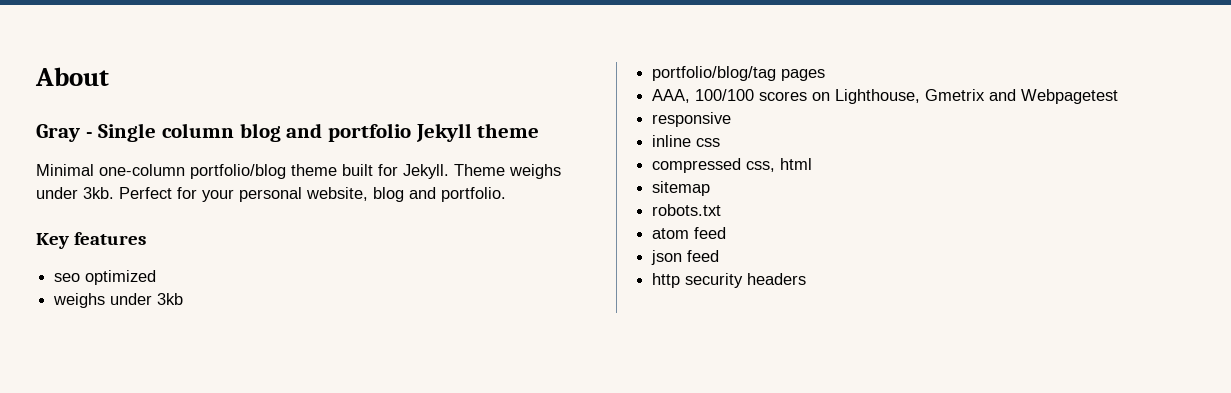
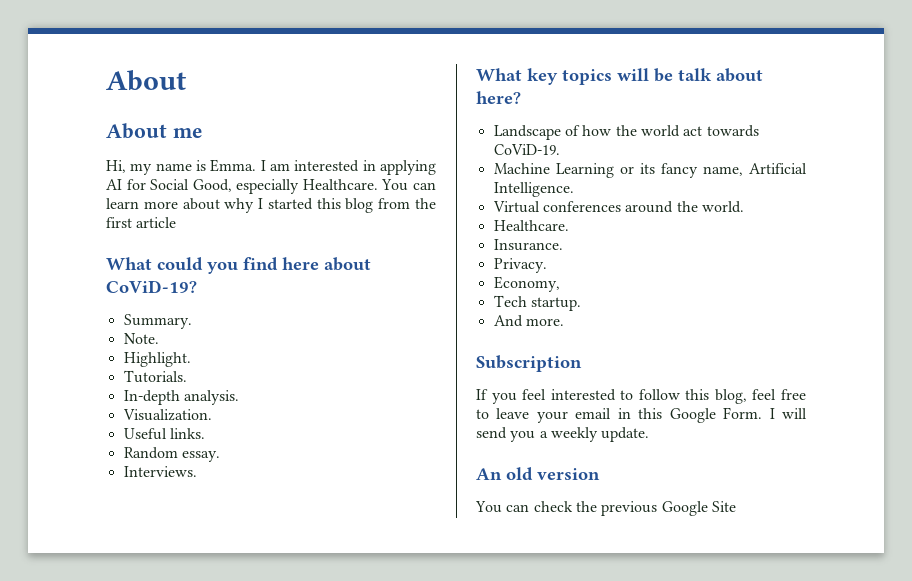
[36,123,540,142] [36,164,561,179] [36,187,506,202] [36,232,147,249] [54,270,157,285] [53,293,184,308] [652,66,826,81] [652,89,1119,104] [652,112,732,127] [652,135,721,147] [652,158,813,173] [652,181,711,196] [652,204,722,216] [652,227,727,239] [651,250,720,265] [652,273,807,288] Gray - Single column blog and portfolio Jekyll theme // Minimal one-column portfolio/blog theme built for Jekyll. Theme weighs under 3kb. Perfect for your personal website, blog and portfolio. // Key features // seo optimized // weighs under 3kb // portfolio/blog/tag pages // AAA, 100/100 scores on Lighthouse, Gmetrix and Webpagetest // responsive // inline css // compressed css, html // sitemap // robots.txt // atom feed // json feed // http security headers -> [106,123,203,139] [106,159,436,175] [106,179,436,194] [106,198,436,213] [106,217,177,228] [106,257,371,274] [106,280,197,293] [123,314,192,329] [123,333,159,344] [123,352,191,367] [123,370,187,383] [123,390,239,405] [122,409,212,421] [123,428,205,440] [123,447,220,462] [123,466,197,477] [476,68,763,85] [476,91,521,104] [493,125,759,140] [493,144,560,155] [493,163,807,178] [493,182,574,197] [492,201,744,213] [493,220,569,231] [493,239,563,251] [493,258,547,273] [493,276,560,292] [493,295,581,311] [493,315,564,327] [476,355,582,372] [476,389,806,404] [476,407,807,423] [476,427,650,442] [476,467,600,481] [475,501,736,516] About me // Hi, my name is Emma. I am interested in applying AI for Social Good, especially Healthcare. You can learn more about why I started this blog from the first article // What could you find here about CoViD-19? // Summary. // Note. // Highlight. // Tutorials. // In-depth analysis. // Visualization. // Useful links. // Random essay. // Interviews. // What key topics will be talk about here? // Landscape of how the world act towards CoViD-19. // Machine Learning or its fancy name, Artificial Intelligence. // Virtual conferences around the world. // Healthcare. // Insurance. // Privacy. // Economy, // Tech startup. // And more. // Subscription // If you feel interested to follow this blog, feel free to leave your email in this Google Form. I will send you a weekly update. // An old version // You can check the previous Google Site

